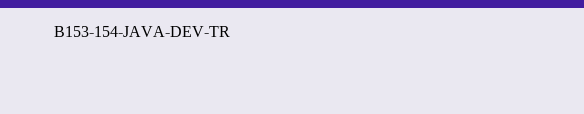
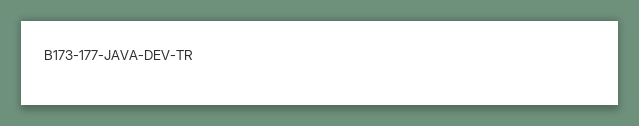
[54,26,230,37] B153-154-JAVA-DEV-TR -> [44,50,193,60] B173-177-JAVA-DEV-TR

